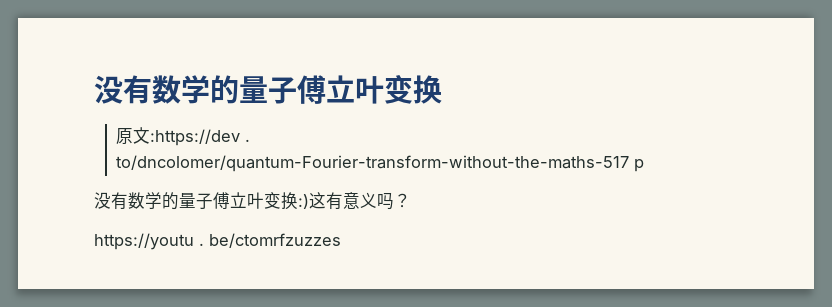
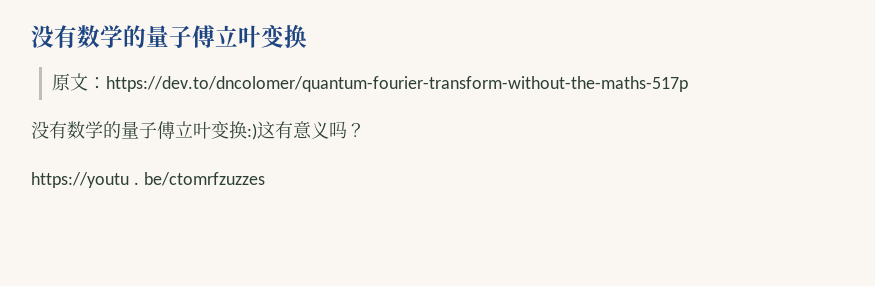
[150,129,251,146] [116,155,645,172] :https://dev . to/dncolomer/quantum-Fourier-transform-without-the-maths-517 p -> [87,76,688,92] ：https://dev.to/dncolomer/quantum-fourier-transform-without-the-maths-517p

